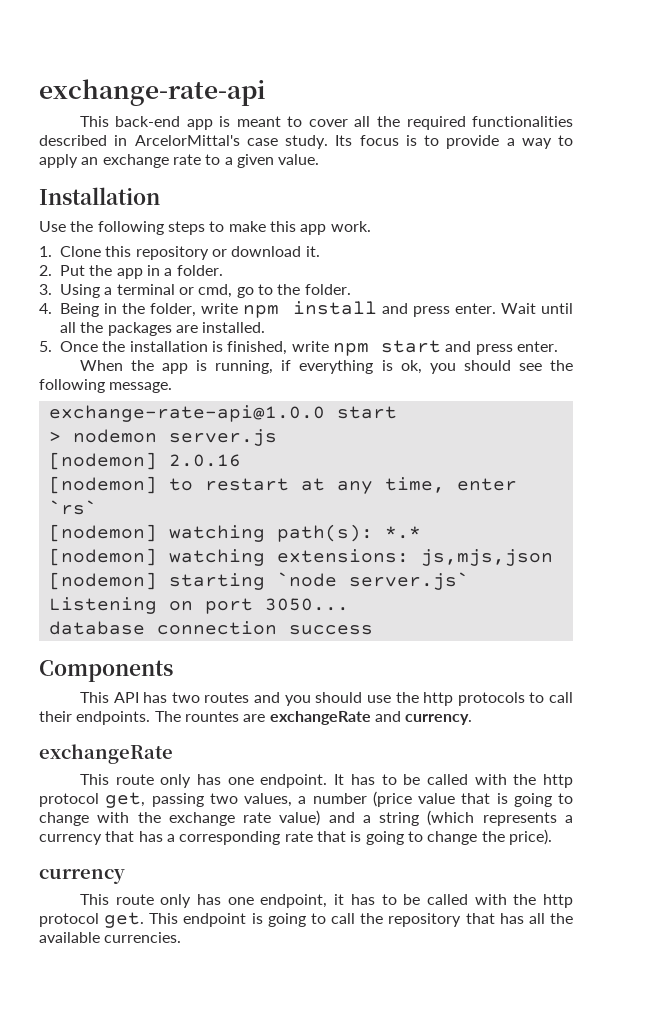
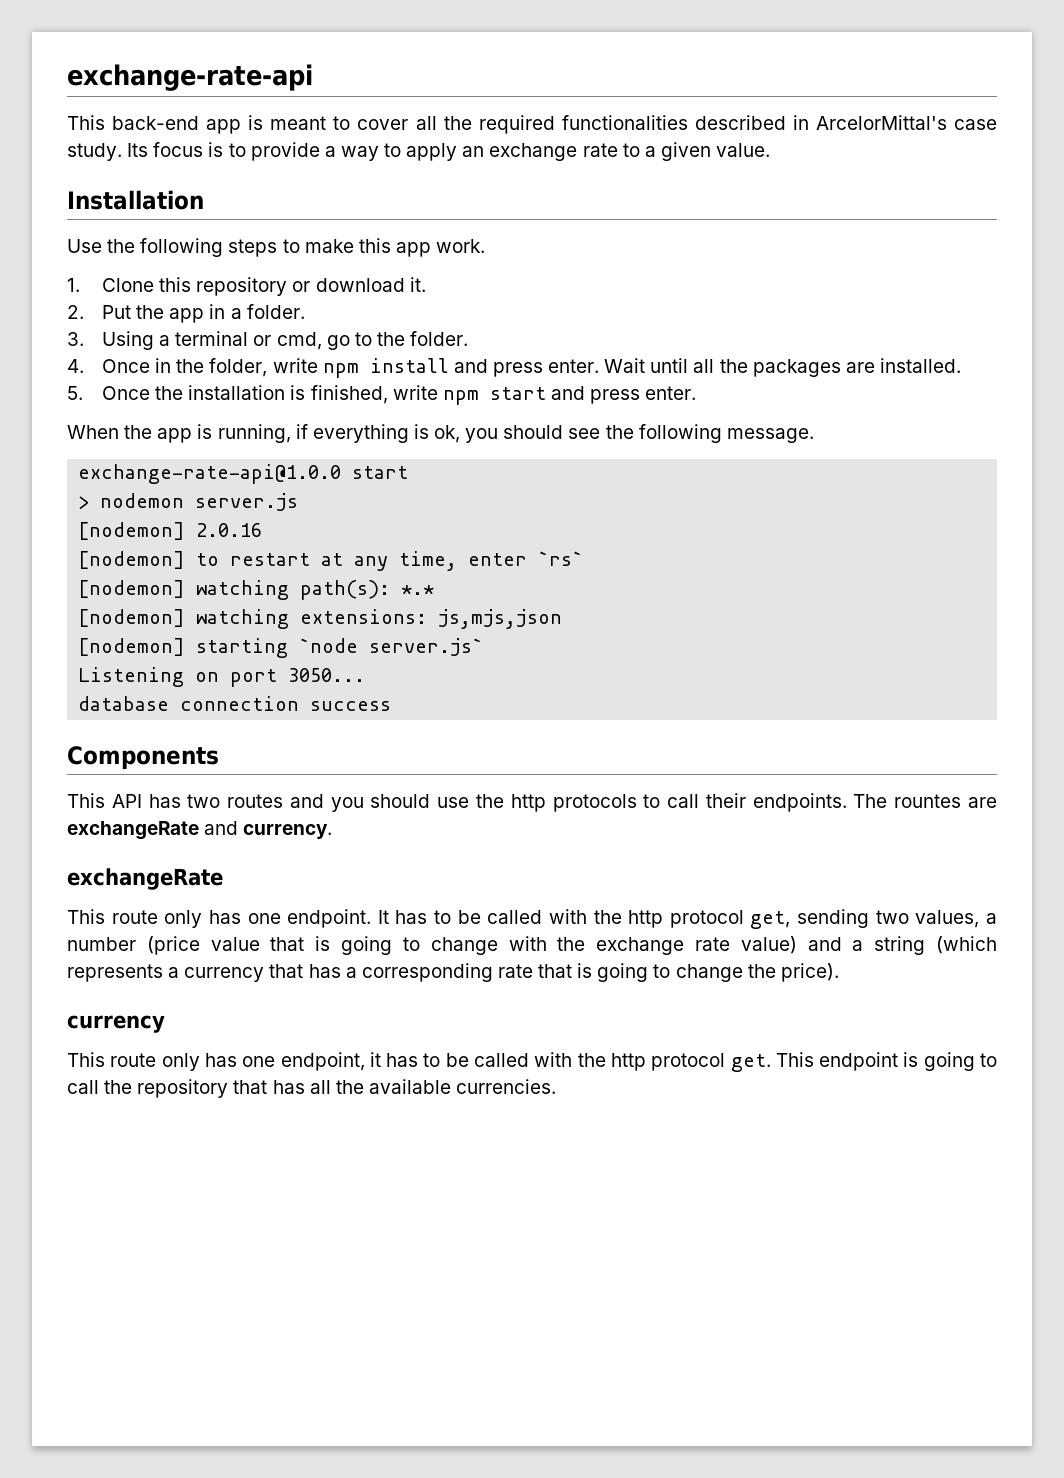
[60,303,99,317] Being -> [102,359,151,373] Once
[151,793,204,807] passing -> [797,909,870,928] sending

